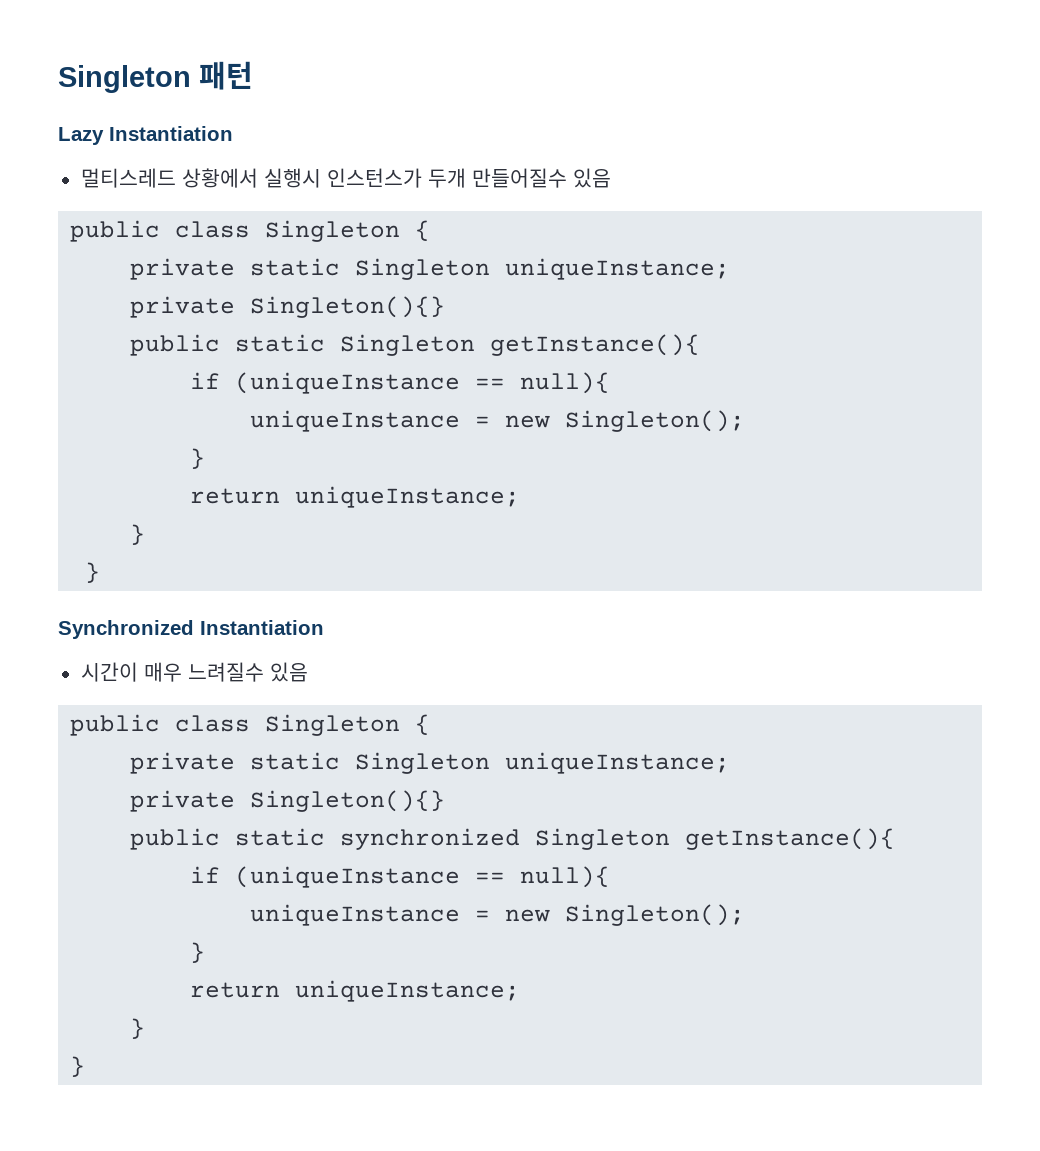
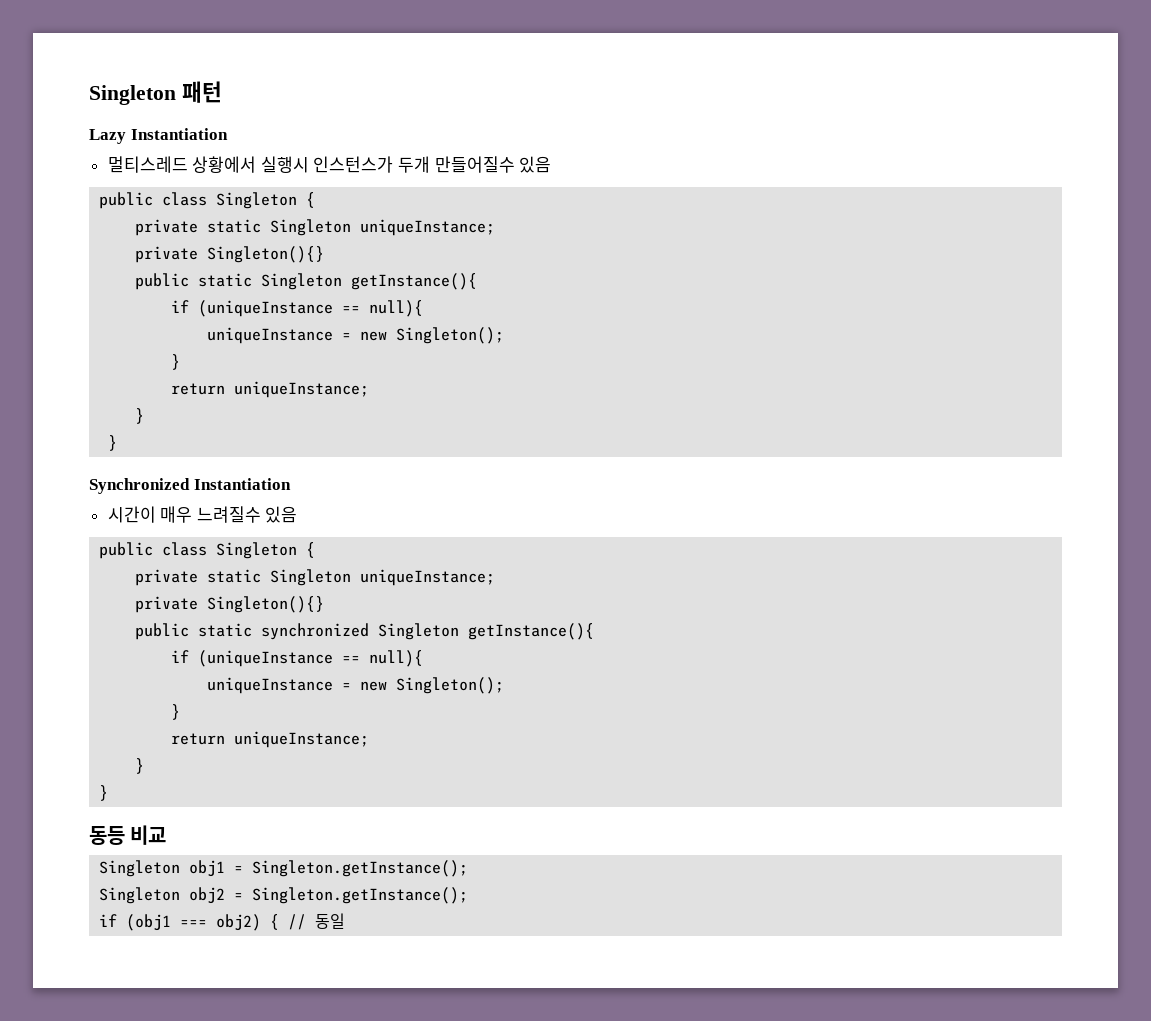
(86, 1066) none -> [89,825,167,845] [99,860,469,877] [99,887,469,904] [99,913,346,931] // 동등 비교 // Singleton obj1 = Singleton.getInstance(); // Singleton obj2 = Singleton.getInstance(); // if (obj1 === obj2) { // 동일

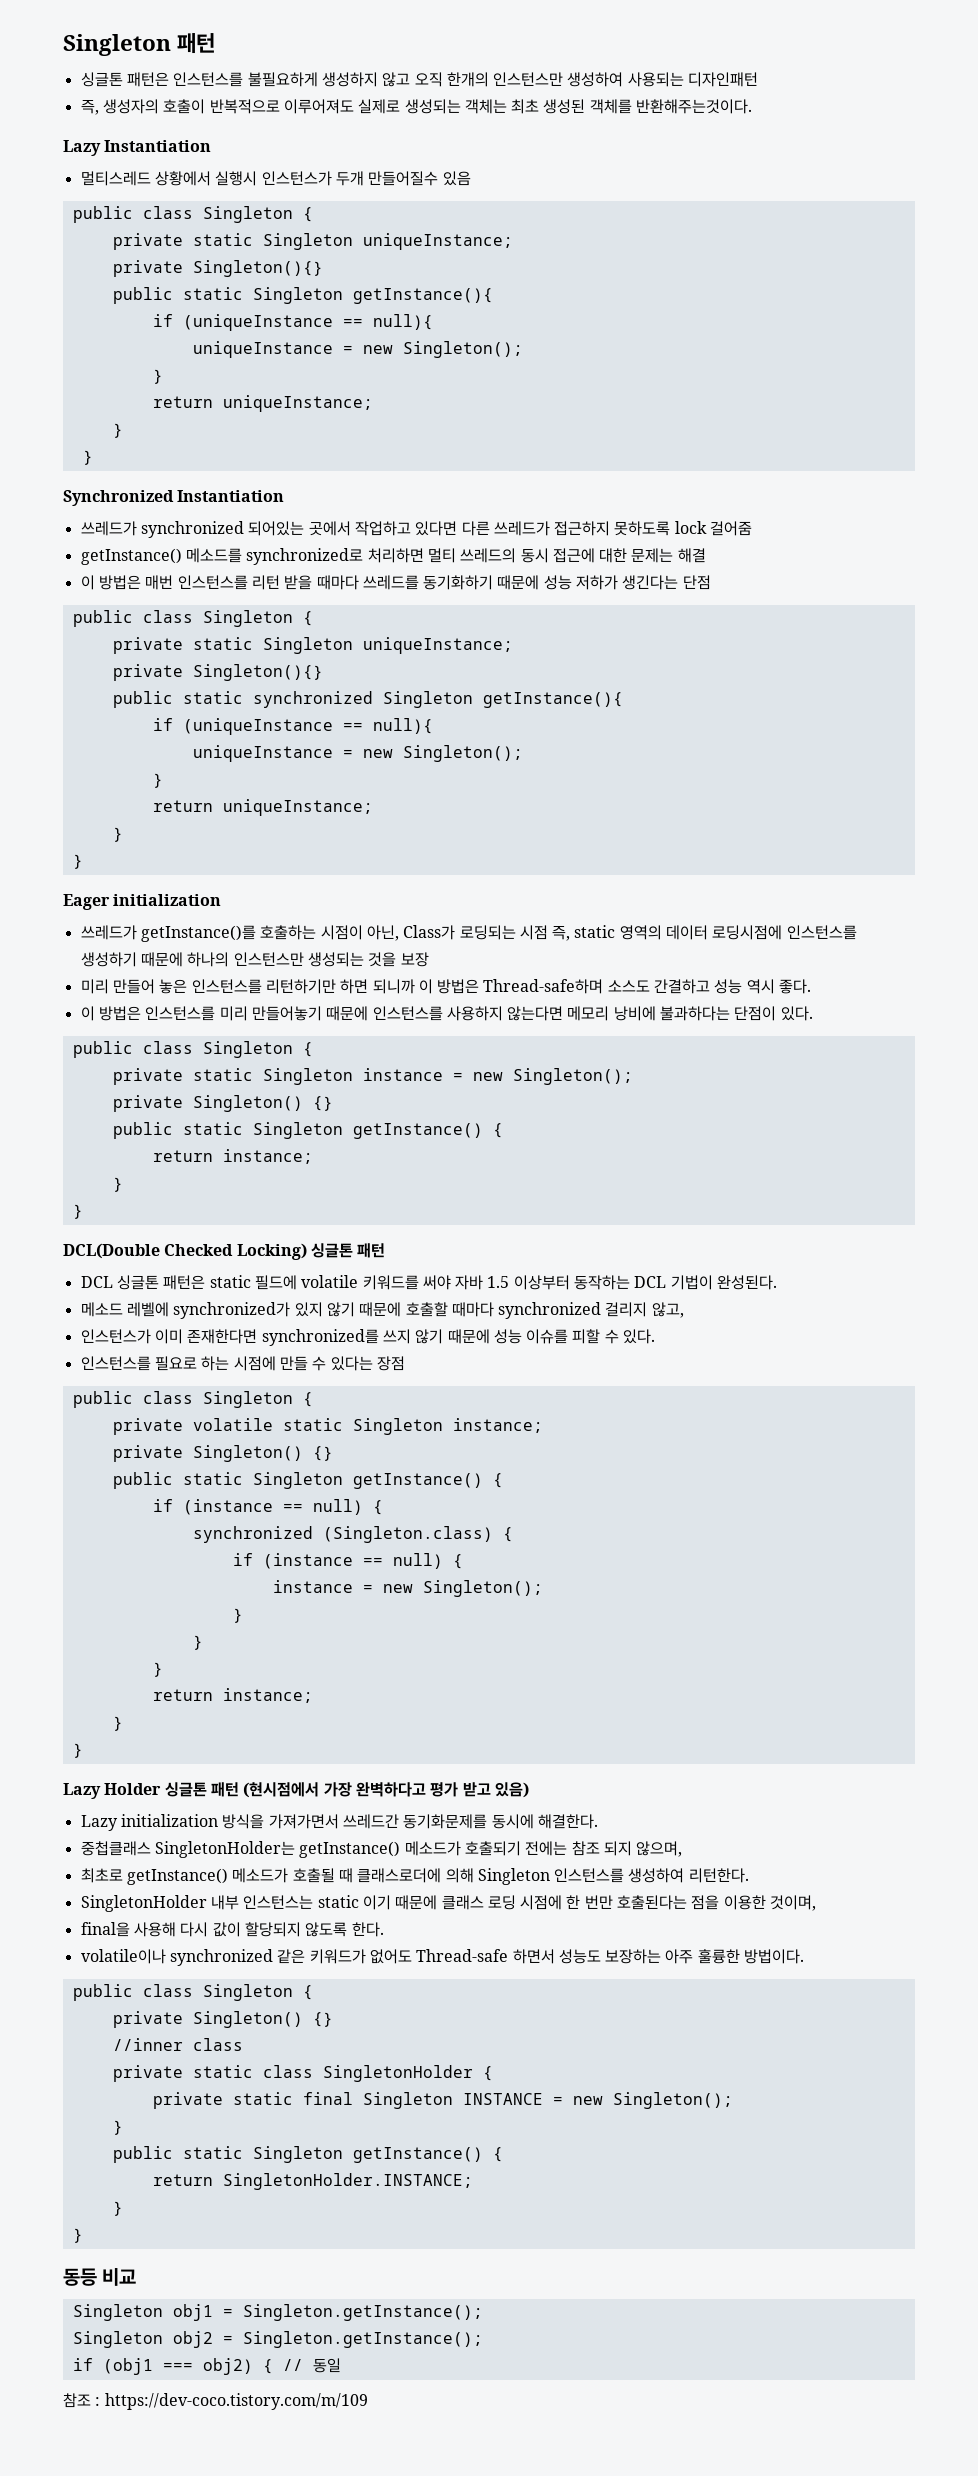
(222, 92) none -> [80,72,759,87] [80,99,753,115] // 싱글톤 패턴은 인스턴스를 불필요하게 생성하지 않고 오직 한개의 인스턴스만 생성하여 사용되는 디자인패턴 // 즉, 생성자의 호출이 반복적으로 이루어져도 실제로 생성되는 객체는 최초 생성된 객체를 반환해주는것이다.
[107,506,298,523] 시간이 매우 느려질수 있음 -> [80,521,753,538] [80,548,706,565] [80,575,711,590] 쓰레드가 synchronized 되어있는 곳에서 작업하고 있다면 다른 쓰레드가 접근하지 못하도록 lock 걸어줌 // getInstance() 메소드를 synchronized로 처리하면 멀티 쓰레드의 동시 접근에 대한 문제는 해결 // 이 방법은 매번 인스턴스를 리턴 받을 때마다 쓰레드를 동기화하기 때문에 성능 저하가 생긴다는 단점
(109, 793) none -> [63,894,222,910] [80,925,857,942] [80,952,429,967] [80,979,812,994] [80,1006,813,1021] [72,1041,313,1058] [112,1068,633,1085] [112,1095,333,1112] [112,1122,503,1139] [152,1149,313,1164] [112,1177,123,1192] [72,1204,83,1219] [63,1243,386,1260] [80,1275,778,1290] [80,1302,684,1319] [80,1329,656,1346] [80,1356,405,1371] [72,1391,313,1408] [112,1418,543,1435] [112,1445,333,1462] [112,1472,503,1489] [152,1499,383,1515] [192,1526,513,1543] [232,1553,463,1569] [272,1580,543,1597] [232,1608,243,1623] [192,1635,203,1650] [152,1662,163,1677] [152,1688,313,1703] [112,1716,123,1731] [72,1743,83,1758] [63,1782,529,1799] [80,1814,598,1831] [80,1841,683,1858] [80,1868,749,1885] [80,1895,817,1912] [80,1922,384,1937] [80,1949,805,1966] [72,1984,313,2001] [112,2011,333,2028] [112,2038,243,2051] [112,2065,493,2082] [152,2092,733,2109] [112,2120,123,2135] [112,2146,503,2163] [152,2173,473,2190] [112,2201,123,2216] [72,2228,83,2243] // Eager initialization // 쓰레드가 getInstance()를 호출하는 시점이 아닌, Class가 로딩되는 시점 즉, static 영역의 데이터 로딩시점에 인스턴스를 생성하기 때문에 하나의 인스턴스만 생성되는 것을 보장 // 미리 만들어 놓은 인스턴스를 리턴하기만 하면 되니까 이 방법은 Thread-safe하며 소스도 간결하고 성능 역시 좋다. // 이 방법은 인스턴스를 미리 만들어놓기 때문에 인스턴스를 사용하지 않는다면 메모리 낭비에 불과하다는 단점이 있다. // public class Singleton { // private static Singleton instance = new Singleton(); // private Singleton() {} // public static Singleton getInstance() { // return instance; // } // } // DCL(Double Checked Locking) 싱글톤 패턴 // DCL 싱글톤 패턴은 static 필드에 volatile 키워드를 써야 자바 1.5 이상부터 동작하는 DCL 기법이 완성된다. // 메소드 레벨에 synchronized가 있지 않기 때문에 호출할 때마다 synchronized 걸리지 않고, // 인스턴스가 이미 존재한다면 synchronized를 쓰지 않기 때문에 성능 이슈를 피할 수 있다. // 인스턴스를 필요로 하는 시점에 만들 수 있다는 장점 // public class Singleton { // private volatile static Singleton instance; // private Singleton() {} // public static Singleton getInstance() { // if (instance == null) { // synchronized (Singleton.class) { // if (instance == null) { // instance = new Singleton(); // } // } // } // return instance; // } // } // Lazy Holder 싱글톤 패턴 (현시점에서 가장 완벽하다고 평가 받고 있음) // Lazy initialization 방식을 가져가면서 쓰레드간 동기화문제를 동시에 해결한다. // 중첩클래스 SingletonHolder는 getInstance() 메소드가 호출되기 전에는 참조 되지 않으며, // 최초로 getInstance() 메소드가 호출될 때 클래스로더에 의해 Singleton 인스턴스를 생성하여 리턴한다. // SingletonHolder 내부 인스턴스는 static 이기 때문에 클래스 로딩 시점에 한 번만 호출된다는 점을 이용한 것이며, // final을 사용해 다시 값이 할당되지 않도록 한다. // volatile이나 synchronized 같은 키워드가 없어도 Thread-safe 하면서 성능도 보장하는 아주 훌륭한 방법이다. // public class Singleton { // private Singleton() {} // //inner class // private static class SingletonHolder { // private static final Singleton INSTANCE = new Singleton(); // } // public static Singleton getInstance() { // return SingletonHolder.INSTANCE; // } // }
(346, 921) none -> [63,2393,368,2410] // 참조 : https://dev-coco.tistory.com/m/109

